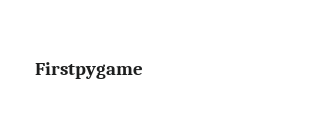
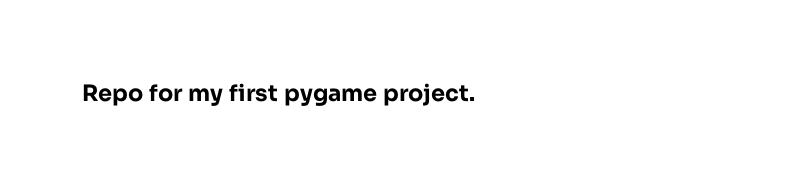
[35,62,143,79] Firstpygame -> [82,83,476,106] Repo for my first pygame project.

